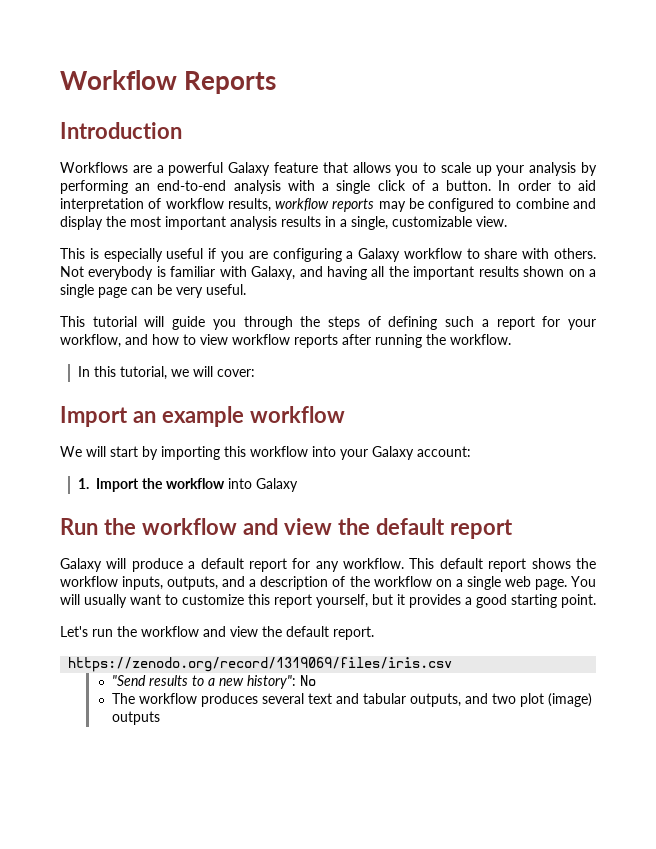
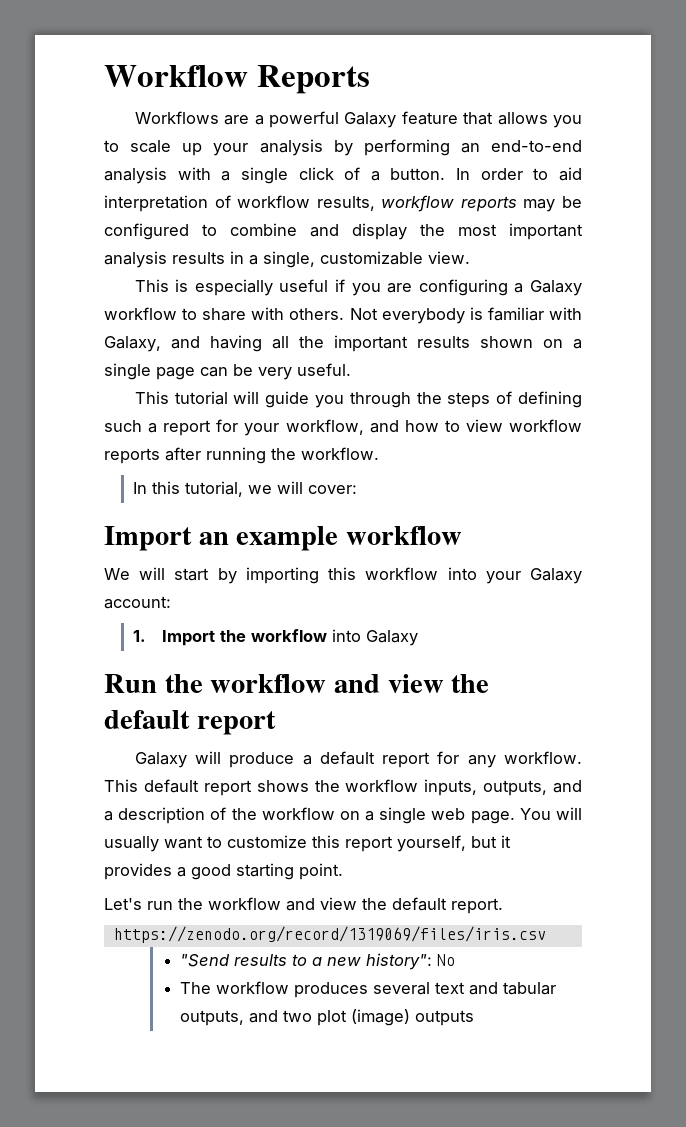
[60,122,182,139] // Introduction -> (370, 79) none

